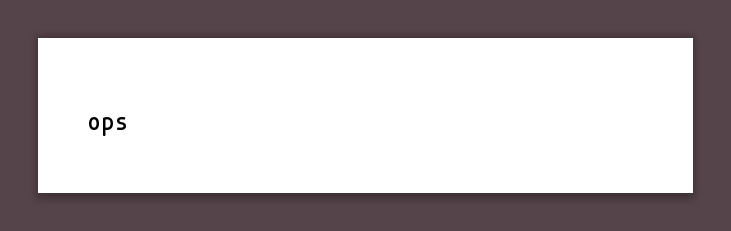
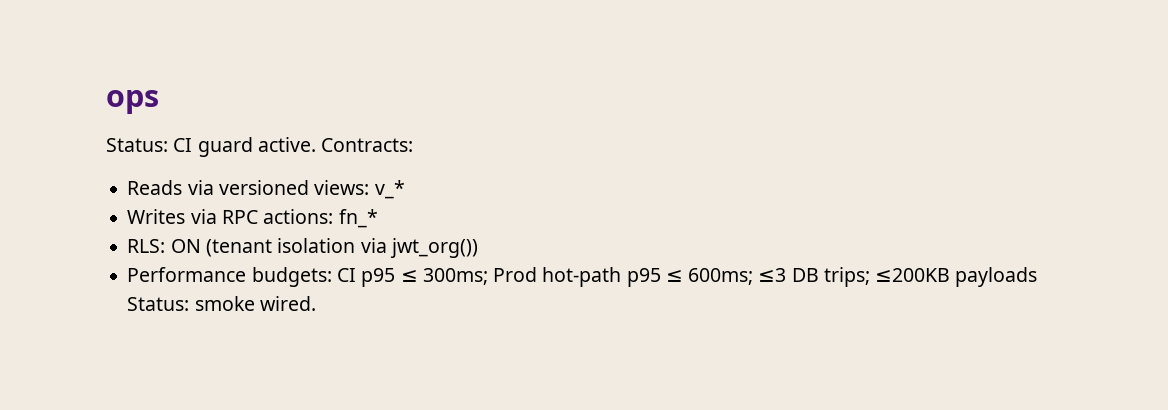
(128, 126) none -> [106,137,414,157] [127,180,405,199] [127,209,378,228] [127,238,478,258] [127,267,1038,287] [127,296,316,311] // Status: CI guard active. Contracts: // Reads via versioned views: v_* // Writes via RPC actions: fn_* // RLS: ON (tenant isolation via jwt_org()) // Performance budgets: CI p95 ≤ 300ms; Prod hot-path p95 ≤ 600ms; ≤3 DB trips; ≤200KB payloads Status: smoke wired.

